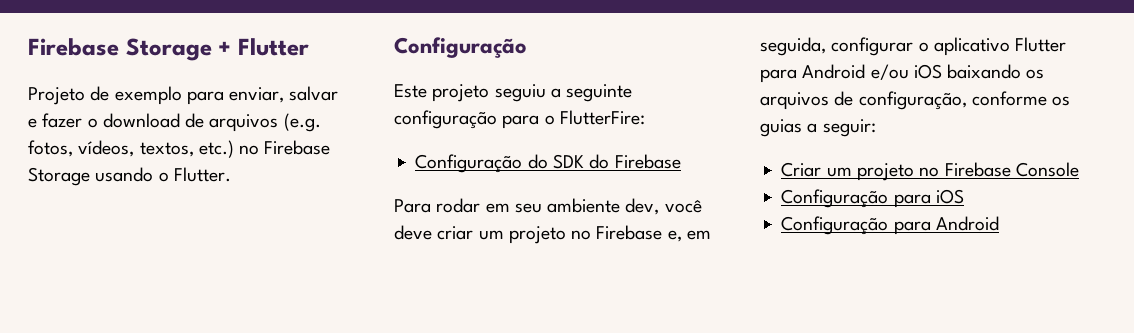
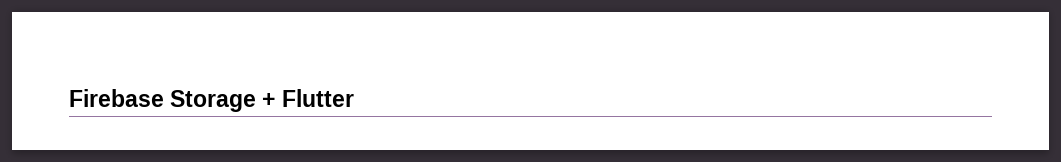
[28,86,339,105] [28,113,321,132] [28,140,331,158] [28,167,231,186] [394,37,527,58] [394,84,633,102] [394,110,645,129] [415,154,681,173] [394,198,702,215] [394,225,711,244] [760,37,1067,56] [760,64,1045,83] [760,91,1071,110] [760,119,876,137] [781,162,1079,181] [781,189,964,208] [781,216,999,235] // Projeto de exemplo para enviar, salvar e fazer o download de arquivos (e.g. fotos, vídeos, textos, etc.) no Firebase Storage usando o Flutter. // Configuração // Este projeto seguiu a seguinte configuração para o FlutterFire: // Configuração do SDK do Firebase // Para rodar em seu ambiente dev, você deve criar um projeto no Firebase e, em seguida, configurar o aplicativo Flutter para Android e/ou iOS baixando os arquivos de configuração, conforme os guias a seguir: // Criar um projeto no Firebase Console // Configuração para iOS // Configuração para Android -> (354, 98) none

